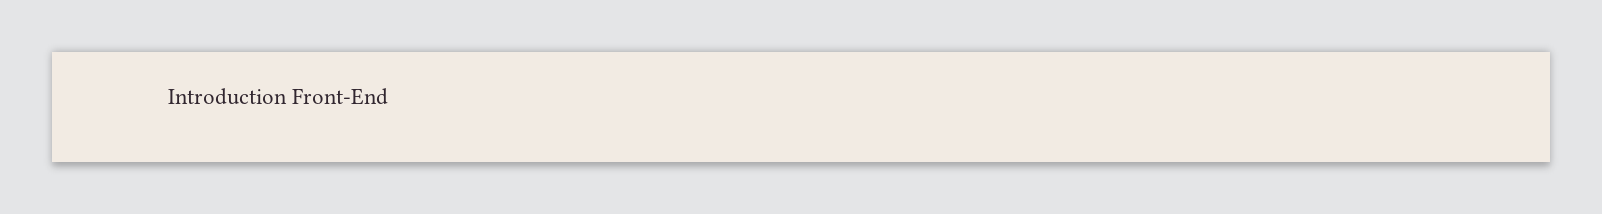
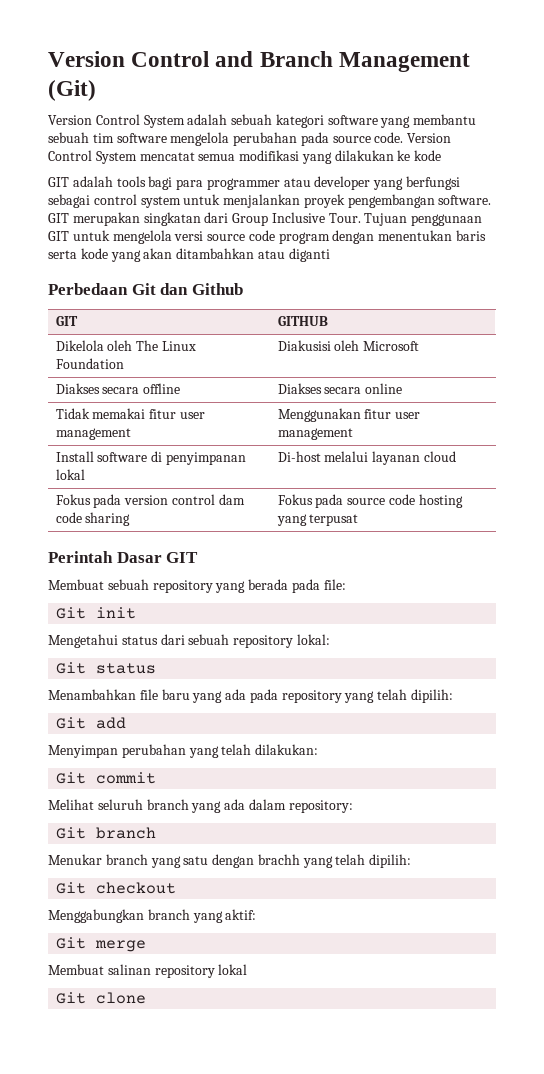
[168,88,389,105] Introduction Front-End -> [48,51,470,72] [48,80,96,101] [48,114,477,128] [48,132,452,146] [48,150,442,164] [48,176,461,190] [48,194,492,208] [48,212,483,226] [48,230,487,244] [48,248,330,262] [48,283,243,295] [55,316,78,326] [277,316,328,326] [55,340,196,351] [55,358,124,369] [277,340,420,351] [55,383,181,394] [277,383,403,394] [55,408,205,419] [55,428,131,440] [277,408,421,422] [277,428,353,440] [55,451,246,465] [55,469,85,480] [277,451,456,465] [55,494,245,508] [55,512,131,526] [277,494,463,508] [276,514,359,526] [48,551,199,563] [48,579,346,593] [56,607,137,619] [48,634,330,648] [56,662,157,674] [48,689,454,703] [56,717,127,729] [48,744,319,758] [56,772,157,784] [48,799,353,813] [56,827,157,839] [48,854,412,868] [56,882,177,894] [48,909,257,923] [56,937,147,952] [48,964,248,978] [56,992,147,1004] Version Control and Branch Management (Git) // Version Control System adalah sebuah kategori software yang membantu sebuah tim software mengelola perubahan pada source code. Version Control System mencatat semua modifikasi yang dilakukan ke kode // GIT adalah tools bagi para programmer atau developer yang berfungsi sebagai control system untuk menjalankan proyek pengembangan software. GIT merupakan singkatan dari Group Inclusive Tour. Tujuan penggunaan GIT untuk mengelola versi source code program dengan menentukan baris serta kode yang akan ditambahkan atau diganti // Perbedaan Git dan Github // GIT | GITHUB // Dikelola oleh The Linux Foundation | Diakusisi oleh Microsoft // Diakses secara offline | Diakses secara online // Tidak memakai fitur user management | Menggunakan fitur user management // Install software di penyimpanan lokal | Di-host melalui layanan cloud // Fokus pada version control dam code sharing | Fokus pada source code hosting yang terpusat // Perintah Dasar GIT // Membuat sebuah repository yang berada pada file: // Git init // Mengetahui status dari sebuah repository lokal: // Git status // Menambahkan file baru yang ada pada repository yang telah dipilih: // Git add // Menyimpan perubahan yang telah dilakukan: // Git commit // Melihat seluruh branch yang ada dalam repository: // Git branch // Menukar branch yang satu dengan brachh yang telah dipilih: // Git checkout // Menggabungkan branch yang aktif: // Git merge // Membuat salinan repository lokal // Git clone

